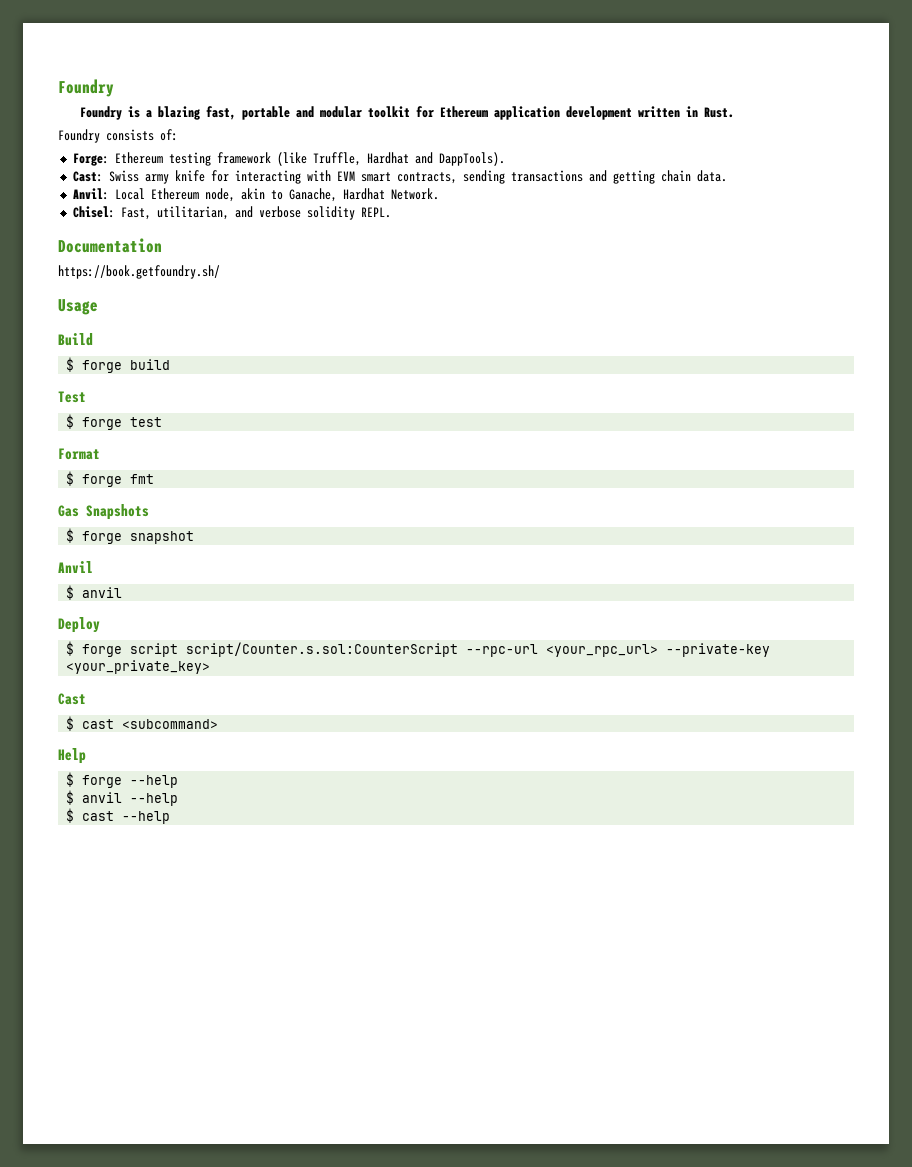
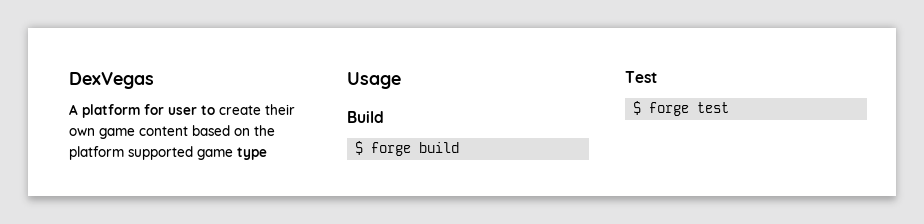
[58,79,114,97] [79,106,734,120] [58,129,178,143] [72,152,505,166] [72,170,727,184] [72,188,439,202] [72,206,391,220] [58,238,162,253] [58,265,220,279] Foundry // Foundry is a blazing fast, portable and modular toolkit for Ethereum application development written in Rust. // Foundry consists of: // Forge: Ethereum testing framework (like Truffle, Hardhat and DappTools). // Cast: Swiss army knife for interacting with EVM smart contracts, sending transactions and getting chain data. // Anvil: Local Ethereum node, akin to Ganache, Hardhat Network. // Chisel: Fast, utilitarian, and verbose solidity REPL. // Documentation // https://book.getfoundry.sh/ -> [69,72,154,89] [69,104,295,118] [69,125,275,139] [69,146,267,160] DexVegas // A platform for user to create their own game content based on the platform supported game type
[58,448,100,460] [66,471,155,487] [58,504,149,520] [66,528,195,544] [58,561,93,573] [66,585,123,600] [58,617,100,633] [66,641,771,657] [66,660,211,674] [58,693,86,705] [66,716,219,731] [58,748,86,764] [66,772,179,788] [66,790,179,806] [66,808,171,824] // Format // $ forge fmt // Gas Snapshots // $ forge snapshot // Anvil // $ anvil // Deploy // $ forge script script/Counter.s.sol:CounterScript --rpc-url <your_rpc_url> --private-key <your_private_key> // Cast // $ cast <subcommand> // Help // $ forge --help // $ anvil --help // $ cast --help -> (730, 107) none

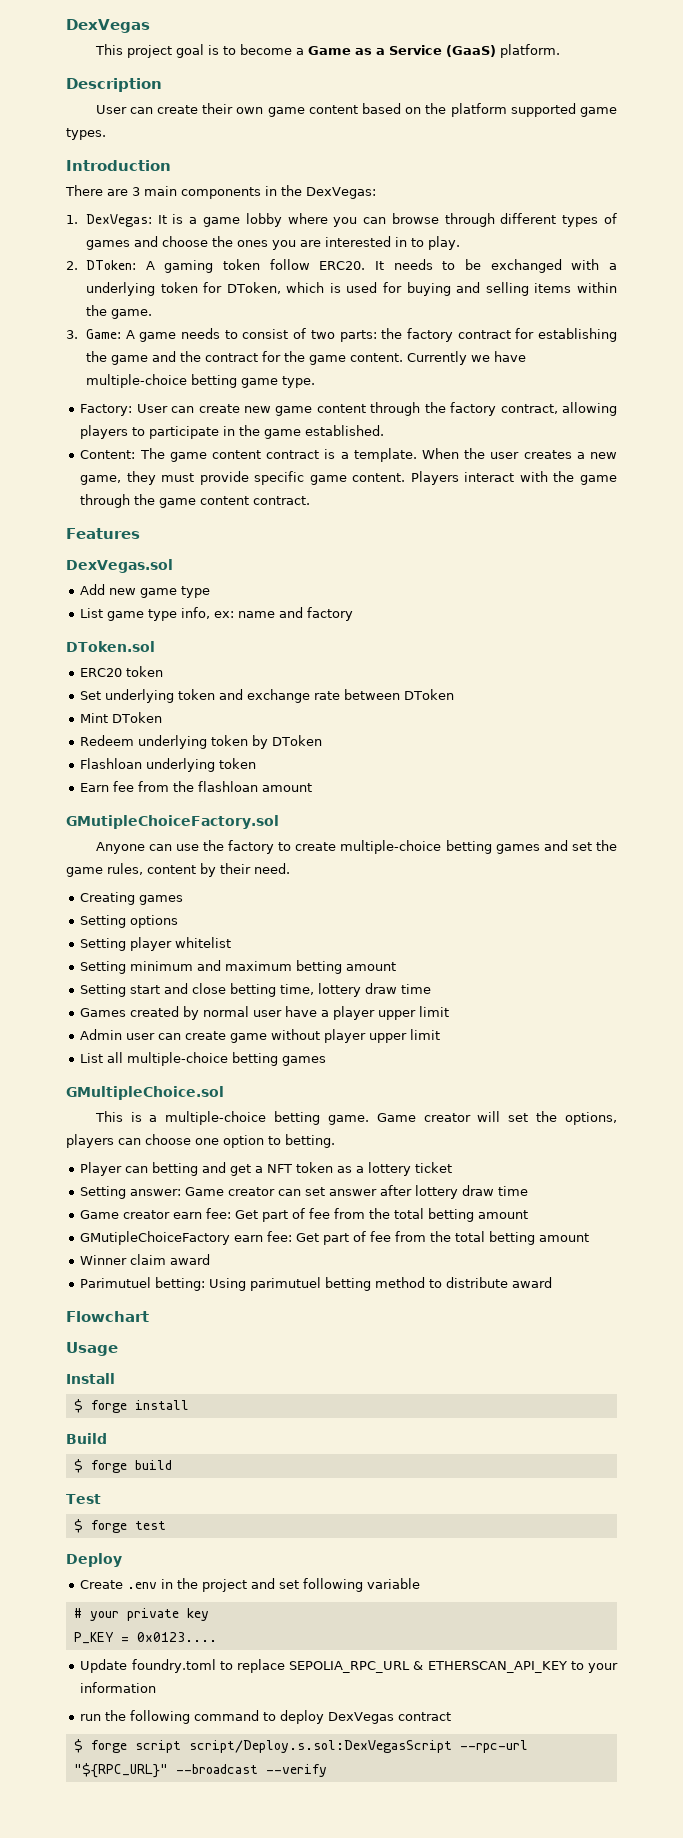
[69,104,215,118] A platform for user to -> [94,44,560,58] [66,78,162,92] [95,105,153,114] This project goal is to become a Game as a Service (GaaS) platform. // Description // User can
[237,147,267,160] [347,72,401,89] type // Usage -> [66,128,106,140] [66,160,171,171] [65,185,376,199] [66,213,617,227] [85,236,460,250] [66,259,618,273] [85,282,618,296] [85,305,152,319] [66,328,618,342] [85,351,526,365] [85,374,315,388] [80,402,617,416] [80,425,385,439] [80,448,617,462] [80,471,617,485] [80,494,311,508] [66,528,140,539] [66,559,173,573] [80,584,211,598] [80,607,354,621] [66,641,155,652] [80,666,164,677] [80,689,455,703] [80,712,163,723] [80,735,323,749] [80,758,257,772] [80,781,313,792] [66,815,279,829] [95,840,617,854] [66,863,290,877] [80,892,184,905] [80,915,179,928] [80,937,232,951] [80,960,397,974] [80,983,432,997] [80,1006,450,1020] [80,1029,441,1043] [80,1052,327,1066] [66,1086,224,1100] [94,1111,617,1125] [66,1134,335,1148] [80,1162,453,1176] [80,1185,529,1199] [80,1208,529,1222] [80,1231,590,1245] [80,1254,211,1265] [80,1277,553,1291] [66,1311,149,1322] [66,1342,118,1356] [66,1373,115,1384] [73,1399,189,1413] types. // Introduction // There are 3 main components in the DexVegas: // 1. DexVegas: It is a game lobby where you can browse through different types of games and choose the ones you are interested in to play. // 2. DToken: A gaming token follow ERC20. It needs to be exchanged with a underlying token for DToken, which is used for buying and selling items within the game. // 3. Game: A game needs to consist of two parts: the factory contract for establishing the game and the contract for the game content. Currently we have multiple-choice betting game type. // Factory: User can create new game content through the factory contract, allowing players to participate in the game established. // Content: The game content contract is a template. When the user creates a new game, they must provide specific game content. Players interact with the game through the game content contract. // Features // DexVegas.sol // Add new game type // List game type info, ex: name and factory // DToken.sol // ERC20 token // Set underlying token and exchange rate between DToken // Mint DToken // Redeem underlying token by DToken // Flashloan underlying token // Earn fee from the flashloan amount // GMutipleChoiceFactory.sol // Anyone can use the factory to create multiple-choice betting games and set the game rules, content by their need. // Creating games // Setting options // Setting player whitelist // Setting minimum and maximum betting amount // Setting start and close betting time, lottery draw time // Games created by normal user have a player upper limit // Admin user can create game without player upper limit // List all multiple-choice betting games // GMultipleChoice.sol // This is a multiple-choice betting game. Game creator will set the options, players can choose one option to betting. // Player can betting and get a NFT token as a lottery ticket // Setting answer: Game creator can set answer after lottery draw time // Game creator earn fee: Get part of fee from the total betting amount // GMutipleChoiceFactory earn fee: Get part of fee from the total betting amount // Winner claim award // Parimutuel betting: Using parimutuel betting method to distribute award // Flowchart // Usage // Install // $ forge install
(730, 107) none -> [66,1553,122,1567] [80,1578,421,1592] [73,1608,209,1621] [73,1632,217,1644] [80,1659,618,1673] [80,1682,157,1693] [80,1710,452,1724] [73,1739,528,1753] [73,1763,327,1778] // Deploy // Create .env in the project and set following variable // # your private key // P_KEY = 0x0123.... // Update foundry.toml to replace SEPOLIA_RPC_URL & ETHERSCAN_API_KEY to your information // run the following command to deploy DexVegas contract // $ forge script script/Deploy.s.sol:DexVegasScript --rpc-url "${RPC_URL}" --broadcast --verify

